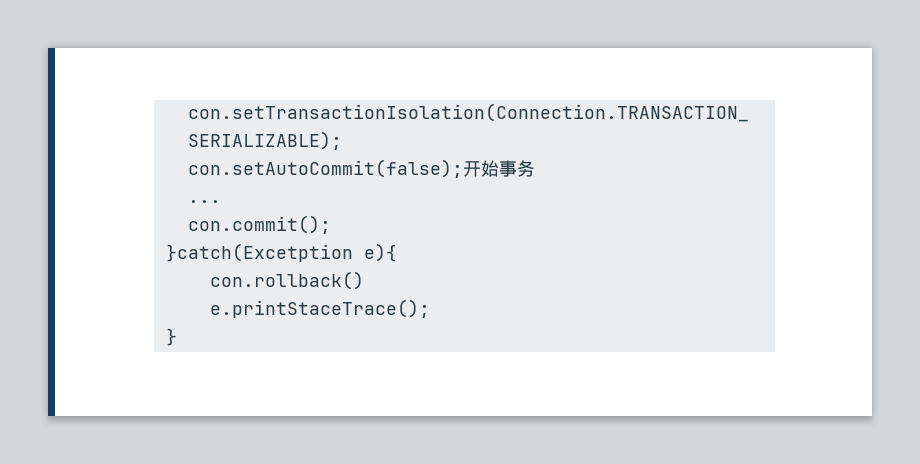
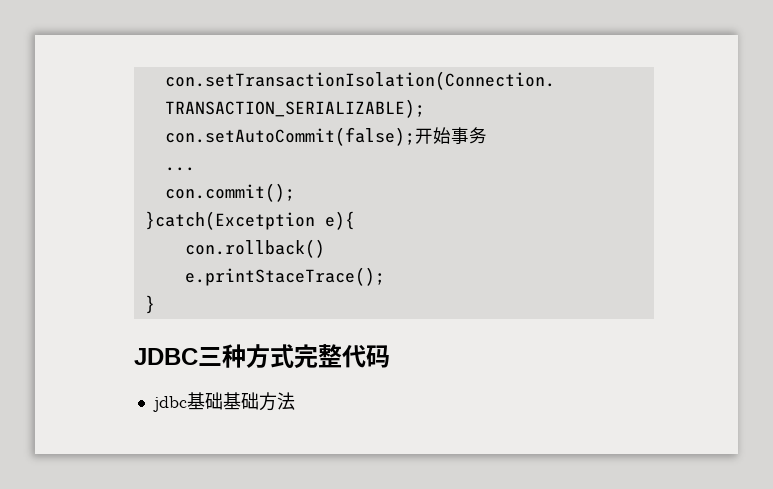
(177, 337) none -> [134,344,390,368] [152,392,295,412] // JDBC三种方式完整代码 // jdbc基础基础方法

